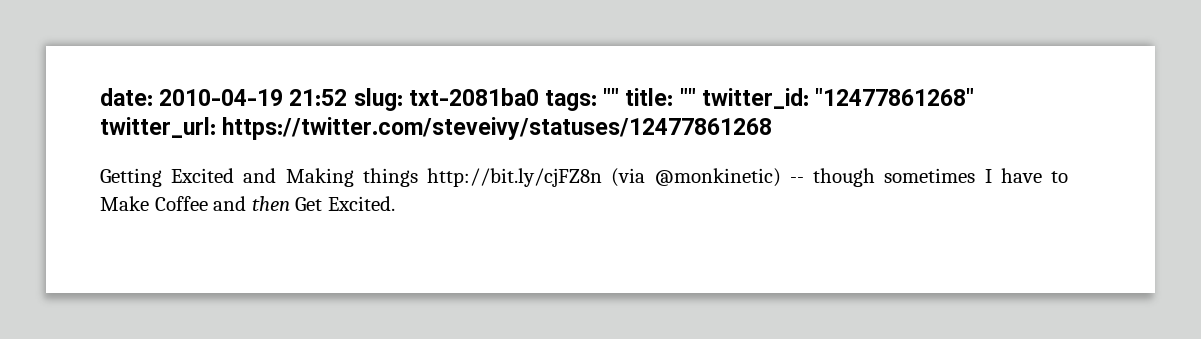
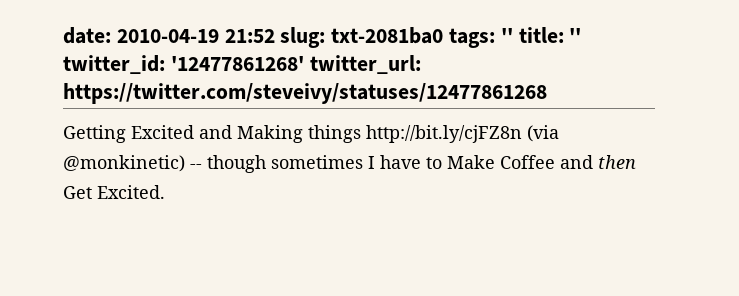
[603,88,975,109] "" title: "" twitter_id: "12477861268" -> [500,27,582,43] [63,55,304,74] '' title: '' twitter_id: '12477861268'

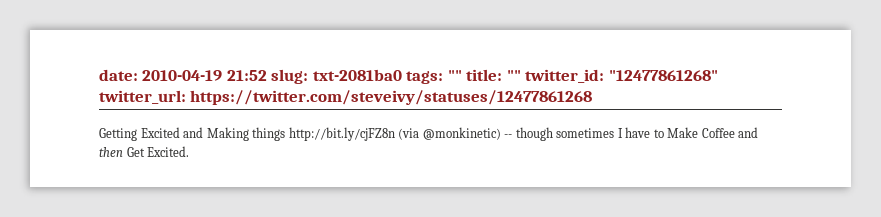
[500,27,582,43] [63,55,304,74] '' title: '' twitter_id: '12477861268' -> [447,69,718,83] "" title: "" twitter_id: "12477861268"

